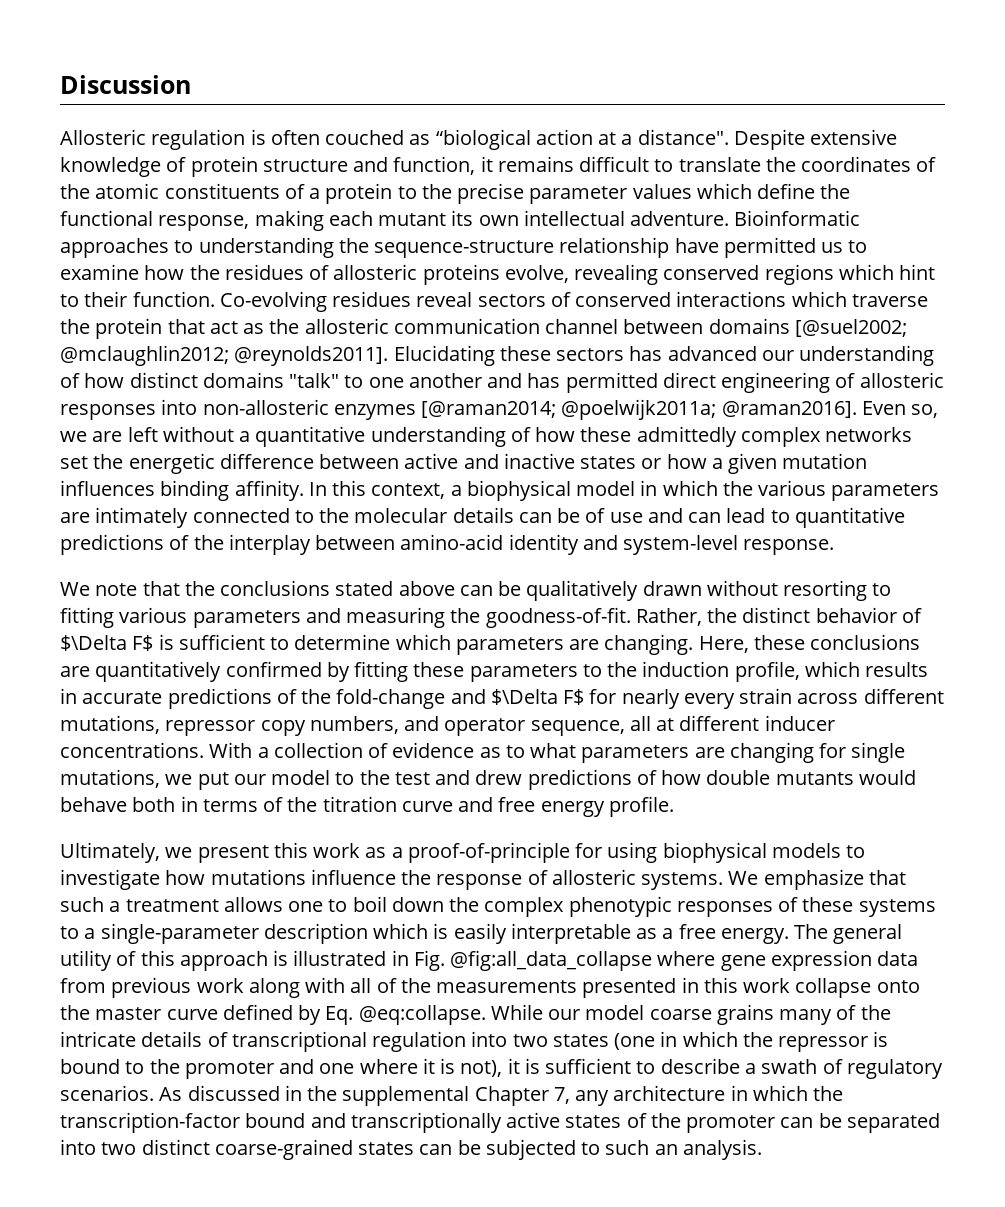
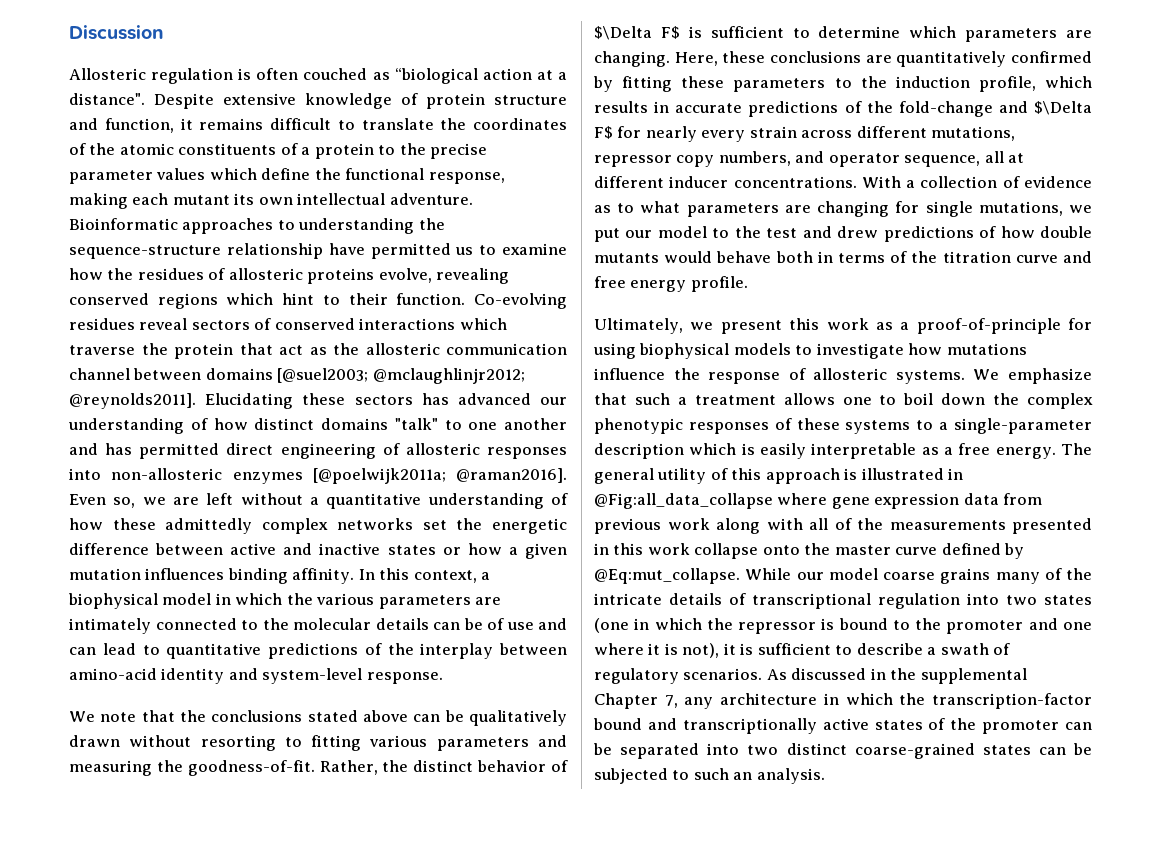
[794,319,907,337] [60,345,229,366] [@suel2002; @mclaughlin2012; -> [277,368,525,384] [@suel2003; @mclaughlinjr2012;
[421,399,717,420] [@raman2014; @poelwijk2011a; -> [312,468,446,484] [@poelwijk2011a;
[413,950,653,971] Fig. @fig:all_data_collapse -> [594,493,773,509] @Fig:all_data_collapse
[325,1005,486,1025] Eq. @eq:collapse. -> [594,568,740,584] @Eq:mut_collapse.

